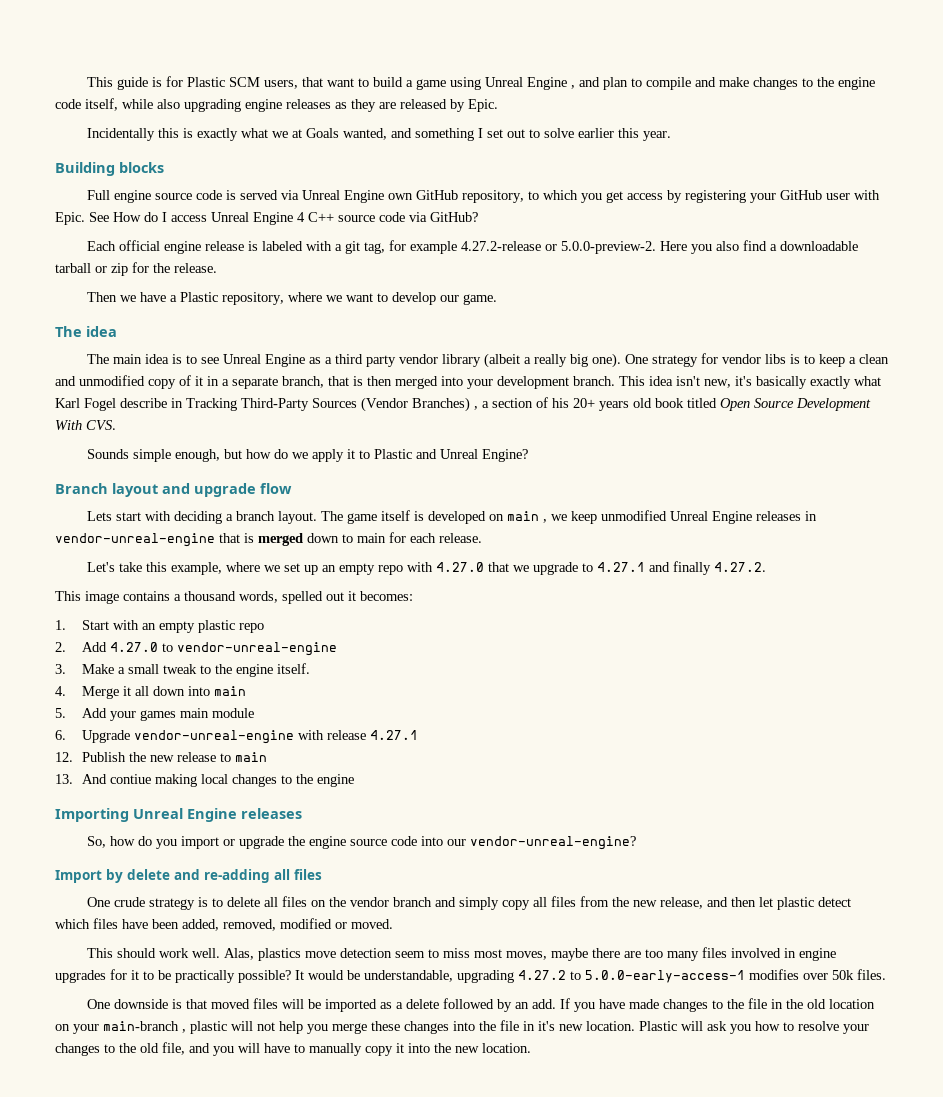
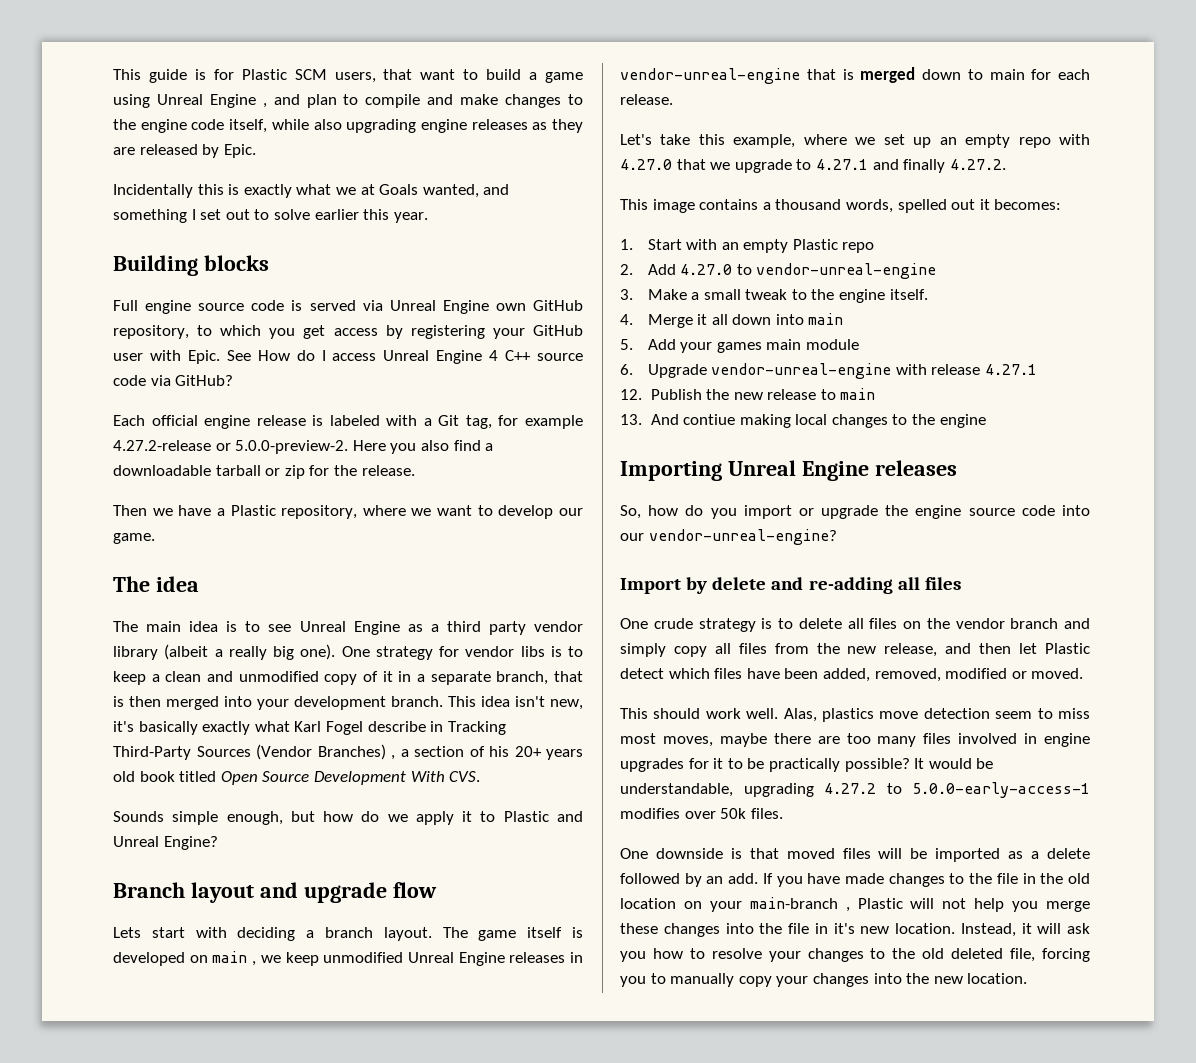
[344,241,360,254] git -> [438,415,460,426] Git
[197,620,235,633] plastic -> [792,239,838,250] Plastic
[776,897,814,910] plastic -> [1045,643,1090,654] Plastic
[190,1021,227,1034] plastic -> [857,898,903,909] Plastic
[639,1021,677,1031] Plastic -> [960,923,1032,937] Instead, it
[162,1042,290,1056] file, and you will have -> [951,948,1090,962] [620,976,646,987] deleted file, forcing you
[396,1043,404,1053] it -> [776,973,869,987] your changes

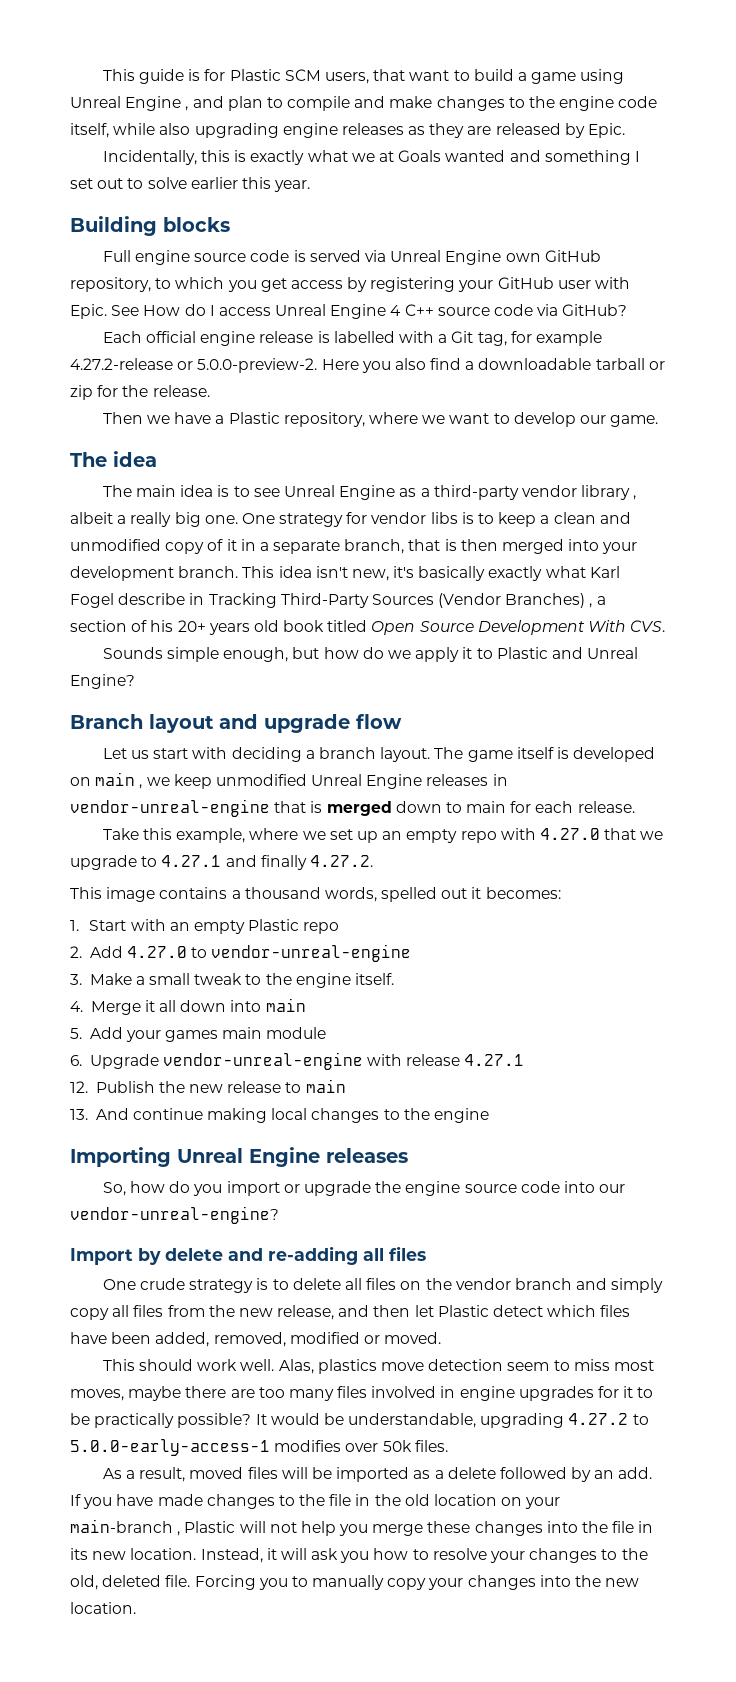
[113,184,193,198] Incidentally -> [102,150,197,165] Incidentally,
[422,184,479,198] wanted, -> [445,150,506,162] wanted
[329,415,380,426] labeled -> [333,331,395,343] labelled
[446,621,583,635] [113,644,209,660] third party vendor library (albeit -> [433,485,637,500] [70,512,113,524] third-party vendor library , albeit
[300,644,336,660] one). -> [204,515,238,524] one.
[113,927,141,938] Lets -> [102,748,150,759] Let us
[620,134,691,145] Let's take -> [102,828,139,840] Take
[683,414,736,425] contiue -> [132,1108,203,1120] continue
[620,848,779,859] One downside is that -> [102,1467,186,1482] As a result,
[833,923,855,934] it's -> [70,1548,88,1560] its
[922,948,1090,962] old deleted file, forcing -> [70,1575,256,1590] old, deleted file. Forcing

